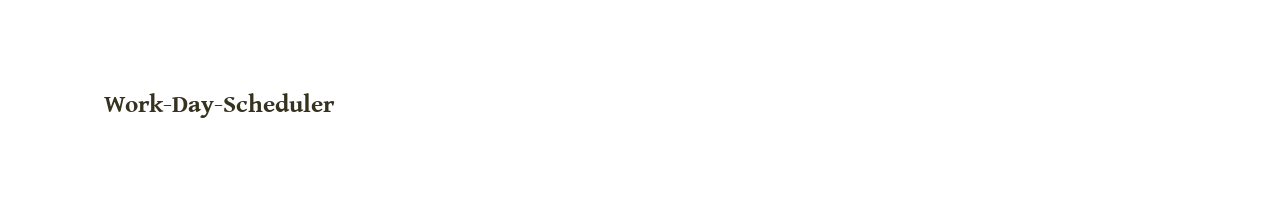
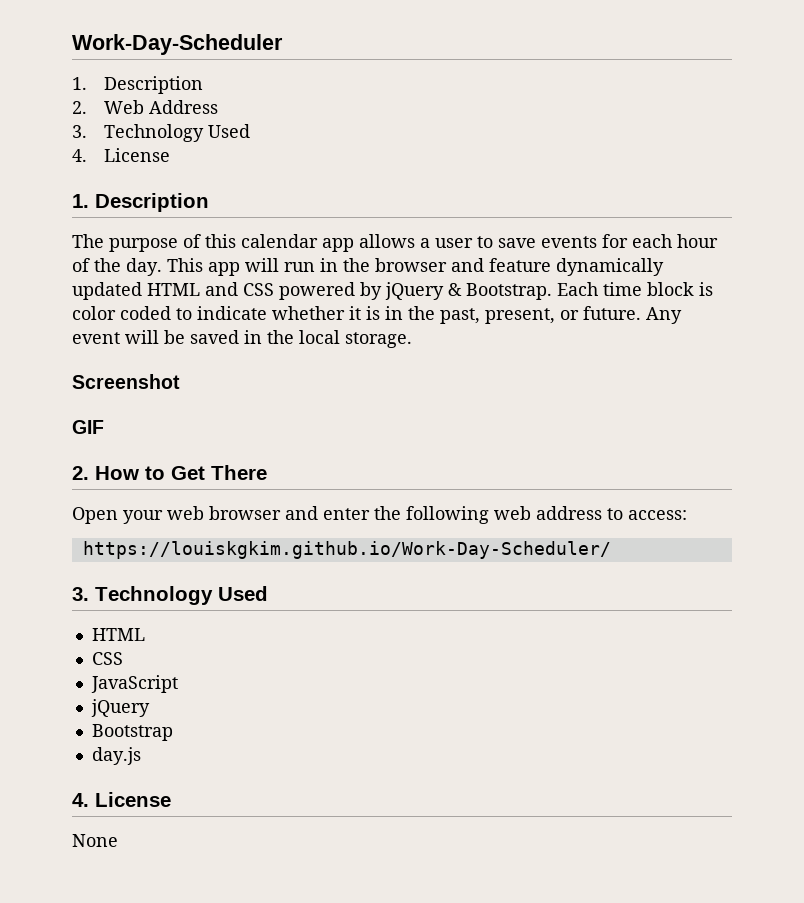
(335, 105) none -> [72,76,204,94] [72,100,219,114] [72,124,251,142] [72,148,171,162] [72,193,209,212] [72,234,718,252] [72,258,664,276] [72,282,713,300] [72,306,682,324] [72,330,412,348] [72,374,180,389] [72,420,104,434] [72,465,267,480] [72,506,687,524] [82,541,611,559] [72,586,268,605] [91,628,145,641] [91,652,123,665] [90,675,178,693] [90,699,150,717] [91,724,173,741] [91,747,141,765] [72,792,171,807] [72,834,118,847] // 1. Description // 2. Web Address // 3. Technology Used // 4. License // 1. Description // The purpose of this calendar app allows a user to save events for each hour of the day. This app will run in the browser and feature dynamically updated HTML and CSS powered by jQuery & Bootstrap. Each time block is color coded to indicate whether it is in the past, present, or future. Any event will be saved in the local storage. // Screenshot // GIF // 2. How to Get There // Open your web browser and enter the following web address to access: // https://louiskgkim.github.io/Work-Day-Scheduler/ // 3. Technology Used // HTML // CSS // JavaScript // jQuery // Bootstrap // day.js // 4. License // None

